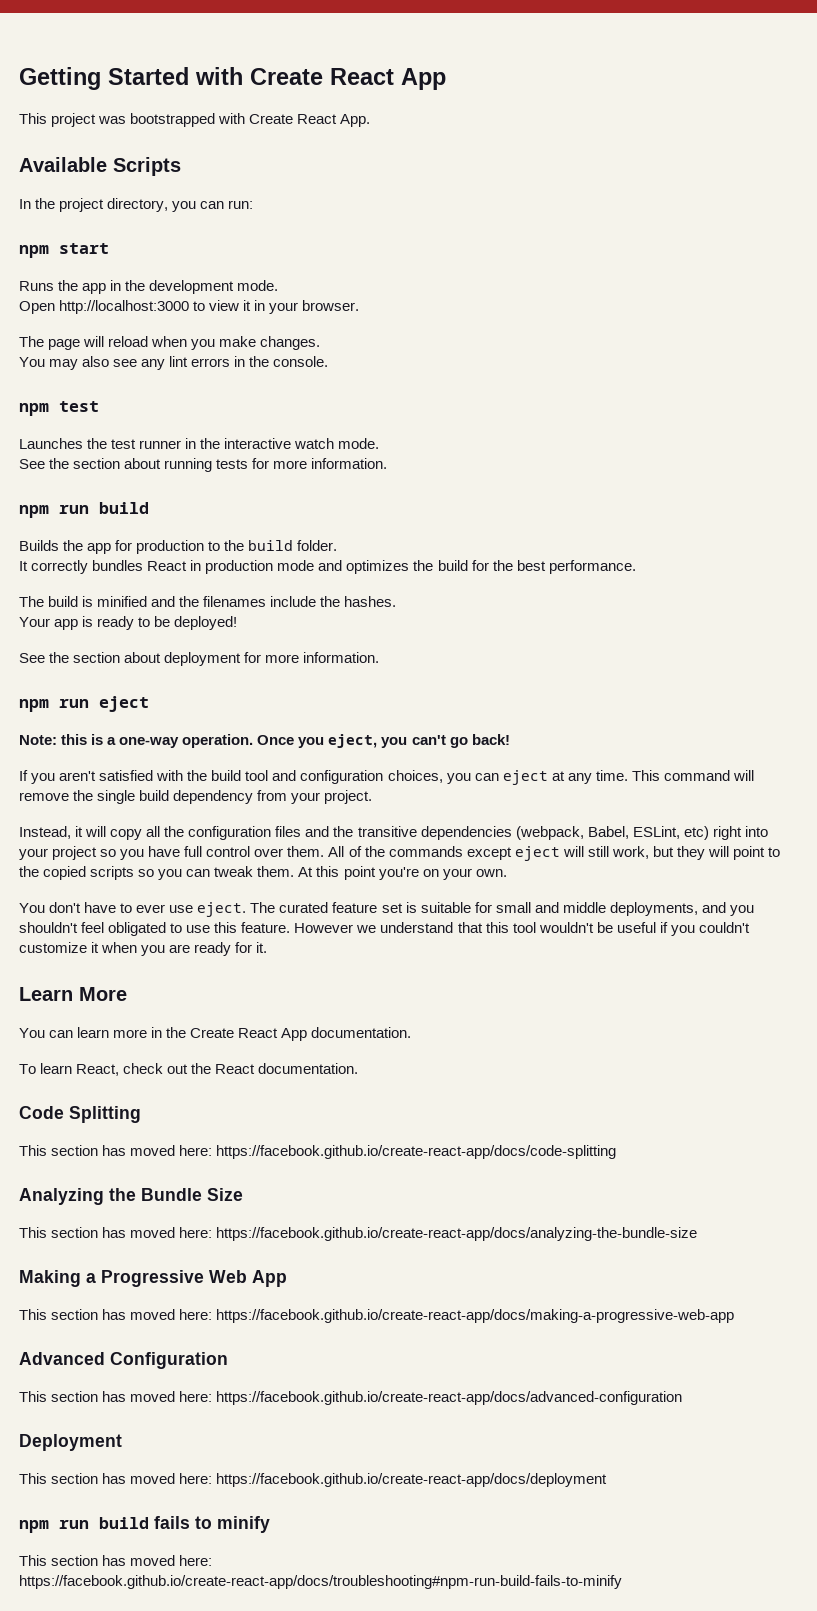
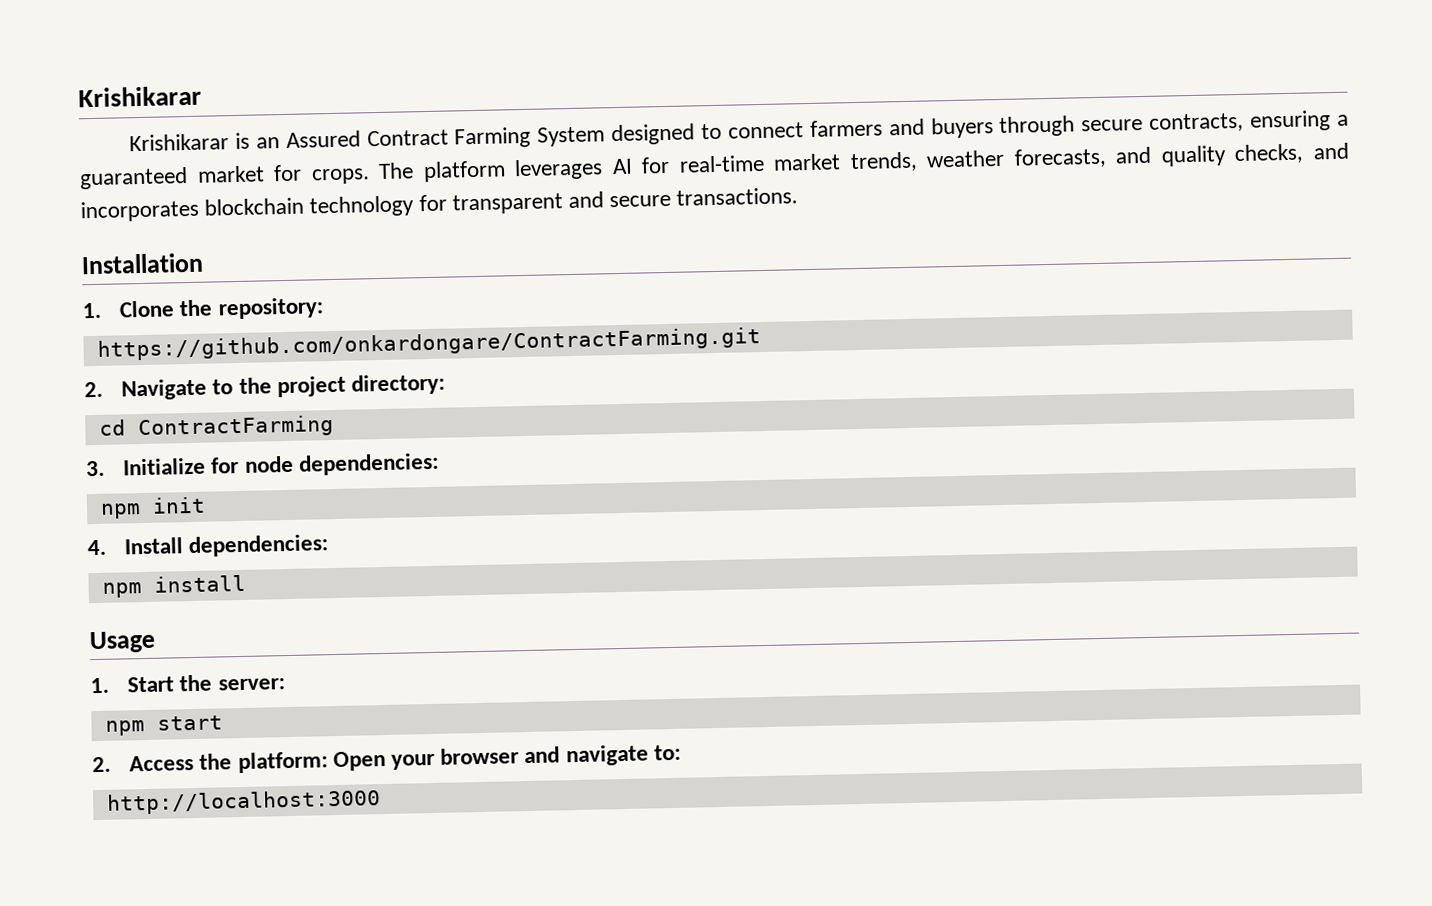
[19,67,446,90] [19,113,371,127] [19,157,181,176] [19,198,254,212] [19,243,109,258] [19,280,279,294] [19,300,360,314] [19,336,321,350] [19,356,329,370] [19,401,99,416] [19,438,380,449] [19,458,388,472] [19,502,149,518] [19,540,338,554] [19,560,636,574] [19,596,397,607] [19,616,238,630] [19,652,380,666] [19,696,149,712] [19,734,510,748] [19,770,754,785] [19,790,373,804] [19,826,768,840] [19,846,781,861] [19,866,507,880] [19,902,754,917] [19,922,750,936] [19,942,268,956] [19,987,127,1001] [19,1027,412,1041] [19,1063,359,1076] [19,1106,141,1123] [19,1145,617,1159] [19,1188,243,1205] [19,1227,698,1241] [19,1270,287,1287] [19,1309,735,1323] [19,1352,228,1369] [19,1391,683,1405] [19,1434,122,1451] [19,1473,608,1487] [19,1516,270,1533] [19,1555,213,1566] [19,1575,622,1589] Getting Started with Create React App // This project was bootstrapped with Create React App. // Available Scripts // In the project directory, you can run: // npm start // Runs the app in the development mode. // Open http://localhost:3000 to view it in your browser. // The page will reload when you make changes. // You may also see any lint errors in the console. // npm test // Launches the test runner in the interactive watch mode. // See the section about running tests for more information. // npm run build // Builds the app for production to the build folder. // It correctly bundles React in production mode and optimizes the build for the best performance. // The build is minified and the filenames include the hashes. // Your app is ready to be deployed! // See the section about deployment for more information. // npm run eject // Note: this is a one-way operation. Once you eject, you can't go back! // If you aren't satisfied with the build tool and configuration choices, you can eject at any time. This command will remove the single build dependency from your project. // Instead, it will copy all the configuration files and the transitive dependencies (webpack, Babel, ESLint, etc) right into your project so you have full control over them. All of the commands except eject will still work, but they will point to the copied scripts so you can tweak them. At this point you're on your own. // You don't have to ever use eject. The curated feature set is suitable for small and middle deployments, and you shouldn't feel obligated to use this feature. However we understand that this tool wouldn't be useful if you couldn't customize it when you are ready for it. // Learn More // You can learn more in the Create React App documentation. // To learn React, check out the React documentation. // Code Splitting // This section has moved here: https://facebook.github.io/create-react-app/docs/code-splitting // Analyzing the Bundle Size // This section has moved here: https://facebook.github.io/create-react-app/docs/analyzing-the-bundle-size // Making a Progressive Web App // This section has moved here: https://facebook.github.io/create-react-app/docs/making-a-progressive-web-app // Advanced Configuration // This section has moved here: https://facebook.github.io/create-react-app/docs/advanced-configuration // Deployment // This section has moved here: https://facebook.github.io/create-react-app/docs/deployment // npm run build fails to minify // This section has moved here: https://facebook.github.io/create-react-app/docs/troubleshooting#npm-run-build-fails-to-minify -> [78,85,202,108] [129,110,1349,152] [79,142,1349,190] [80,187,799,223] [81,252,204,275] [82,297,324,320] [96,327,761,361] [84,373,445,401] [98,415,334,440] [86,452,439,477] [99,496,206,519] [87,534,330,558] [101,574,246,598] [89,630,156,654] [90,674,285,694] [104,715,223,736] [92,744,681,774] [106,789,381,815] Krishikarar // Krishikarar is an Assured Contract Farming System designed to connect farmers and buyers through secure contracts, ensuring a guaranteed market for crops. The platform leverages AI for real-time market trends, weather forecasts, and quality checks, and incorporates blockchain technology for transparent and secure transactions. // Installation // 1. Clone the repository: // https://github.com/onkardongare/ContractFarming.git // 2. Navigate to the project directory: // cd ContractFarming // 3. Initialize for node dependencies: // npm init // 4. Install dependencies: // npm install // Usage // 1. Start the server: // npm start // 2. Access the platform: Open your browser and navigate to: // http://localhost:3000

